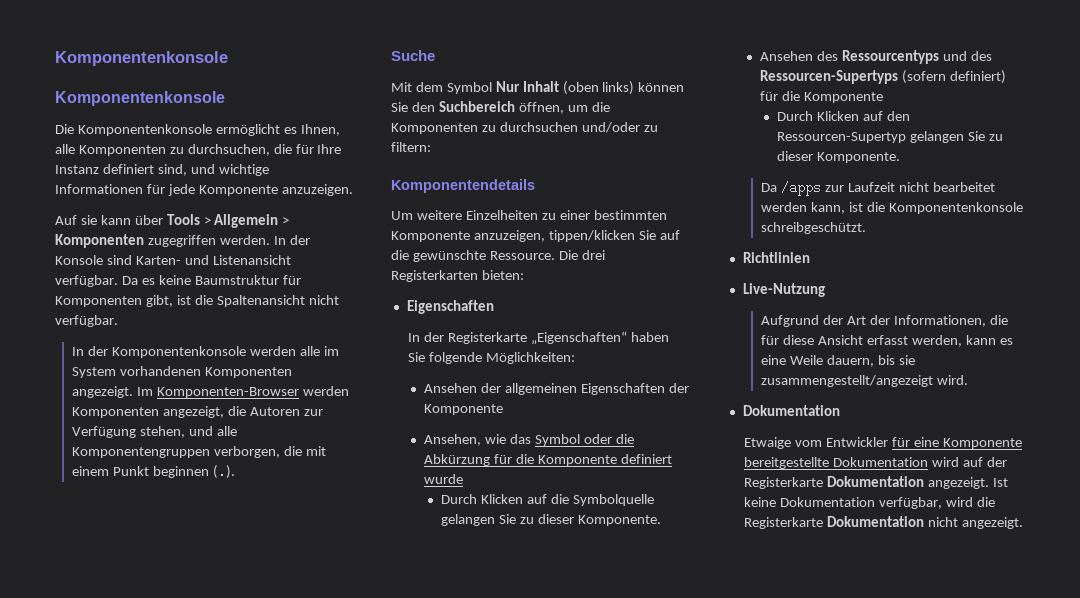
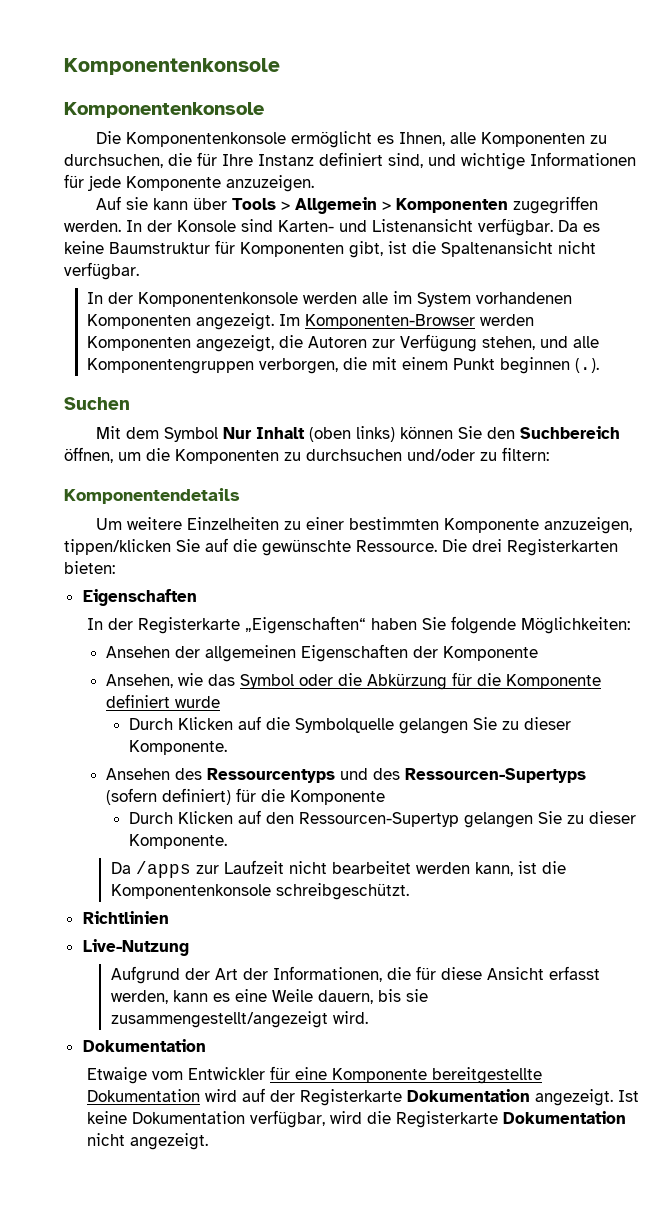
[391,50,435,61] Suche -> [64,397,130,410] Suchen

